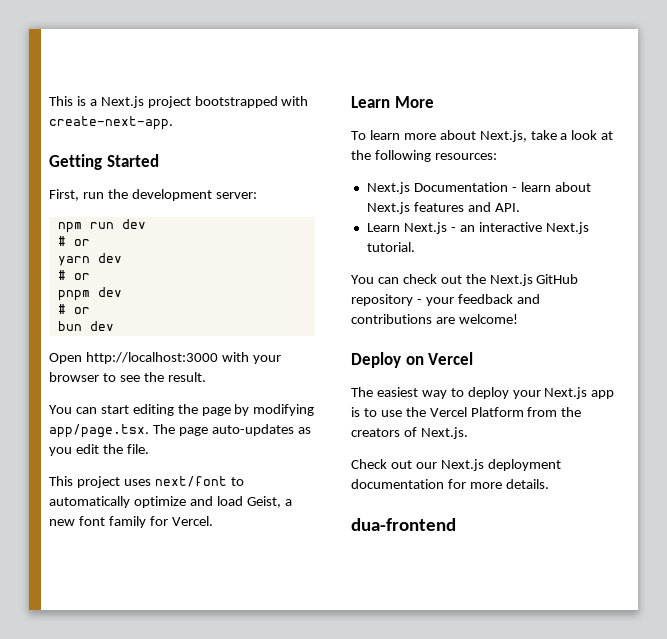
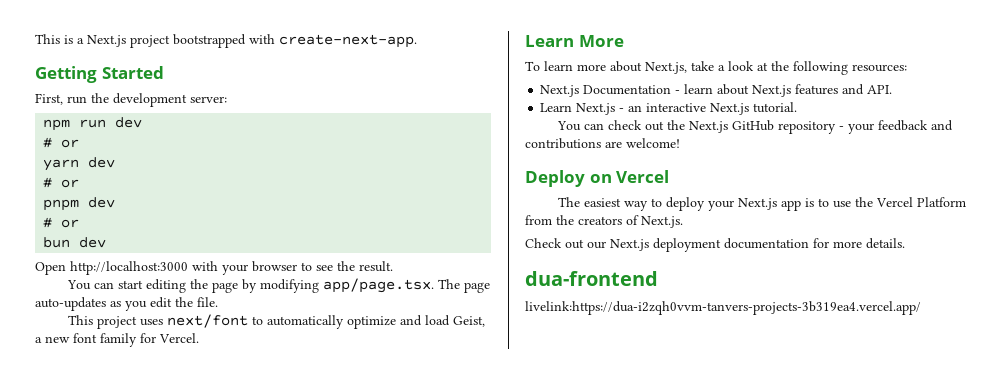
(456, 524) none -> [525,301,921,315] // livelink:https://dua-i2zqh0vvm-tanvers-projects-3b319ea4.vercel.app/

